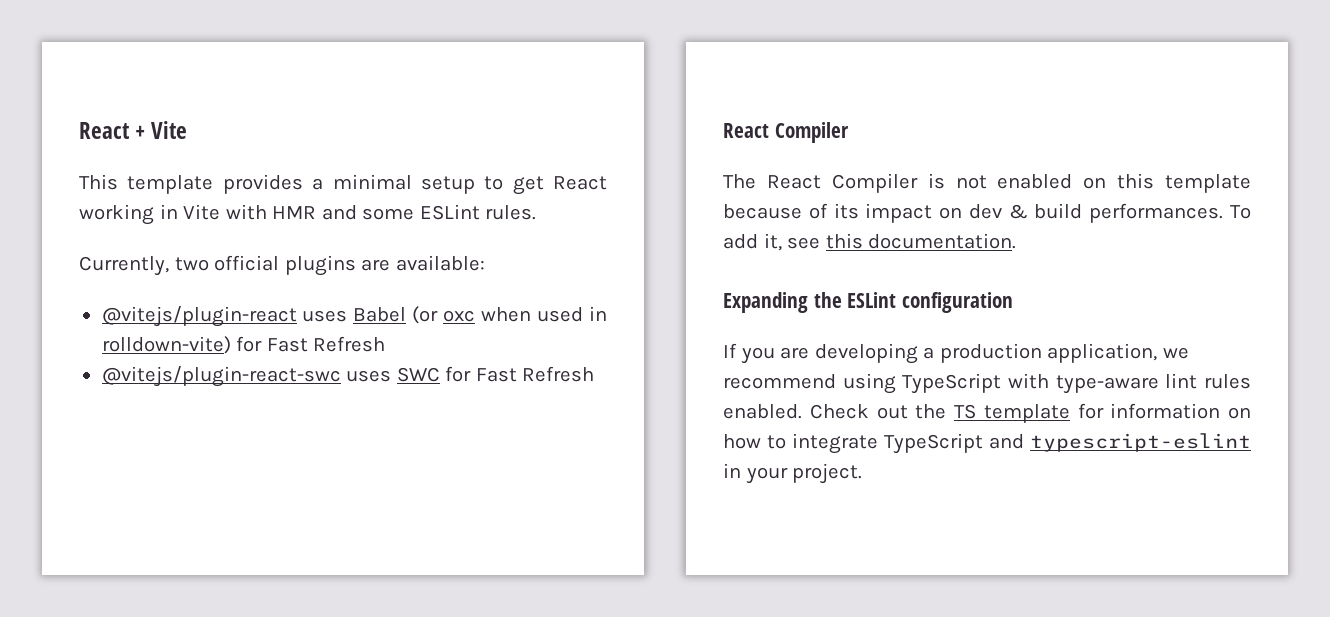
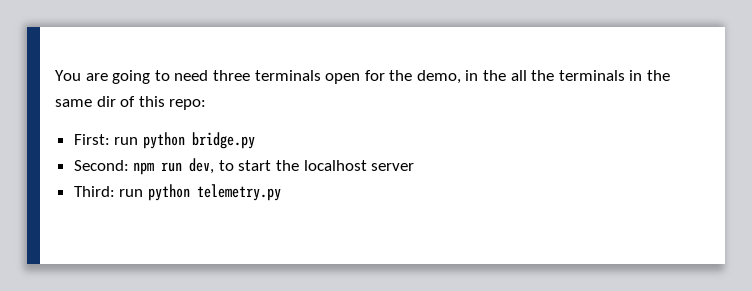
[79,121,188,139] [79,174,607,195] [79,204,537,225] [79,255,485,276] [101,306,607,327] [101,336,386,354] [101,366,595,387] [723,122,849,143] [723,173,1251,193] [723,203,1251,223] [723,233,1017,251] [723,292,1014,313] [723,343,1189,364] [723,373,1251,394] [723,403,1251,423] [723,433,1251,454] [723,463,863,484] React + Vite // This template provides a minimal setup to get React working in Vite with HMR and some ESLint rules. // Currently, two official plugins are available: // @vitejs/plugin-react uses Babel (or oxc when used in rolldown-vite) for Fast Refresh // @vitejs/plugin-react-swc uses SWC for Fast Refresh // React Compiler // The React Compiler is not enabled on this template because of its impact on dev & build performances. To add it, see this documentation. // Expanding the ESLint configuration // If you are developing a production application, we recommend using TypeScript with type-aware lint rules enabled. Check out the TS template for information on how to integrate TypeScript and typescript-eslint in your project. -> [55,70,671,84] [55,96,207,110] [73,132,255,149] [73,158,415,175] [73,184,281,201] You are going to need three terminals open for the demo, in the all the terminals in the same dir of this repo: // First: run python bridge.py // Second: npm run dev, to start the localhost server // Third: run python telemetry.py

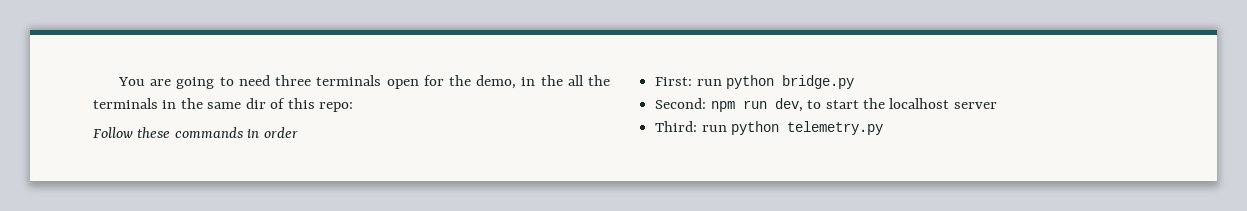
(207, 104) none -> [93,127,298,138] // Follow these commands in order

